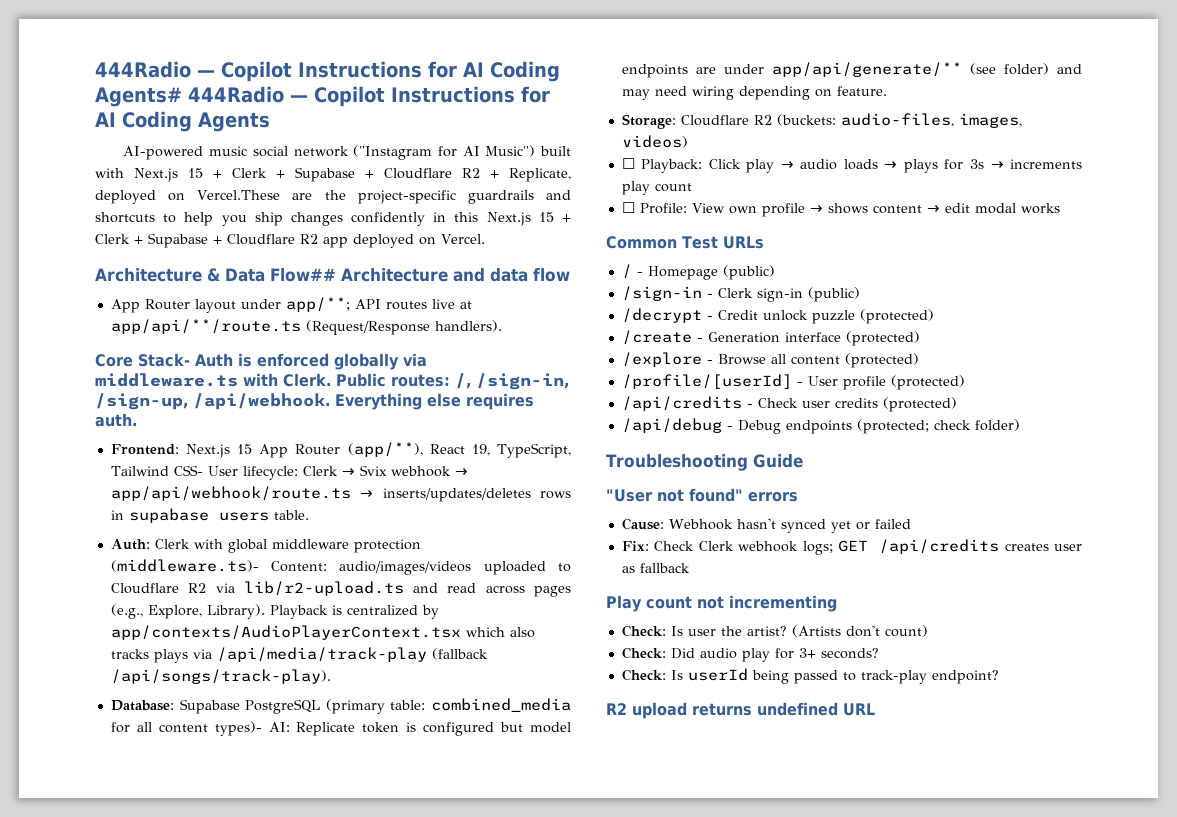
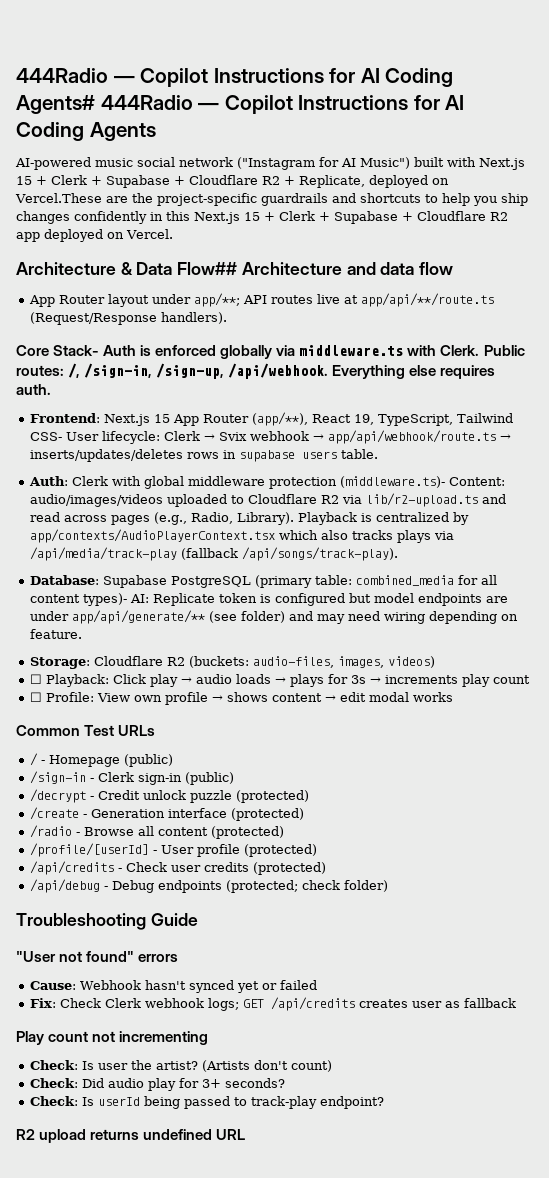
[147,605,202,619] Explore, -> [191,512,234,524] Radio,
[621,352,702,367] /explore -> [30,825,73,838] /radio

